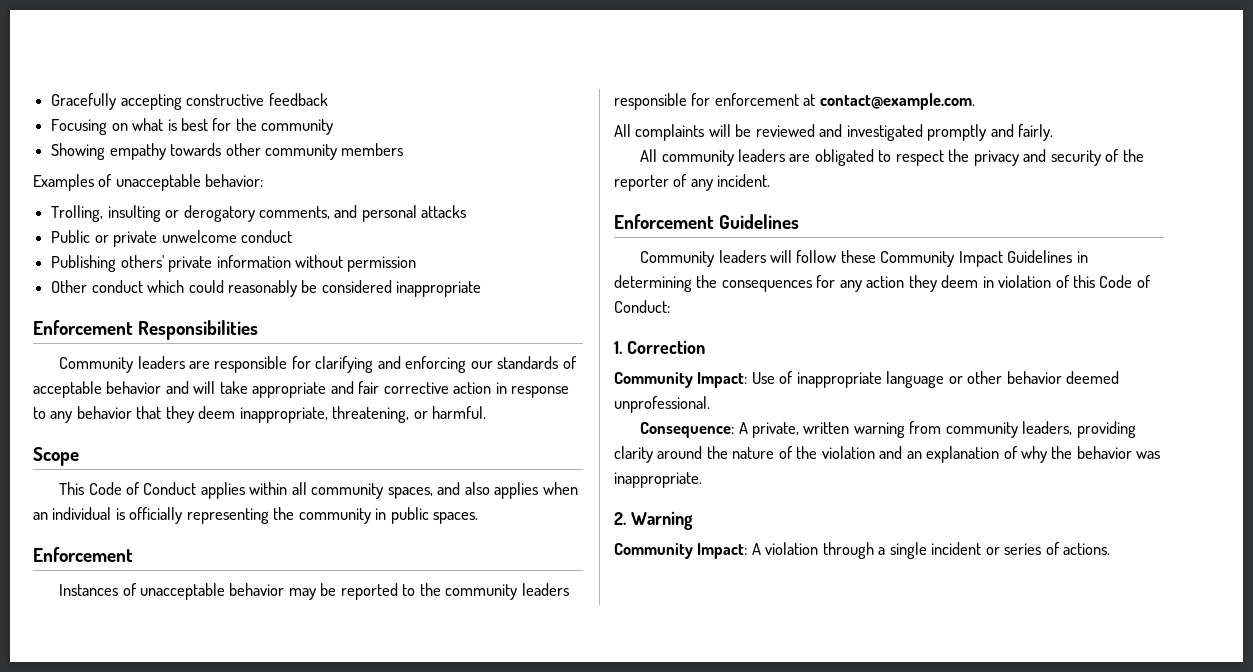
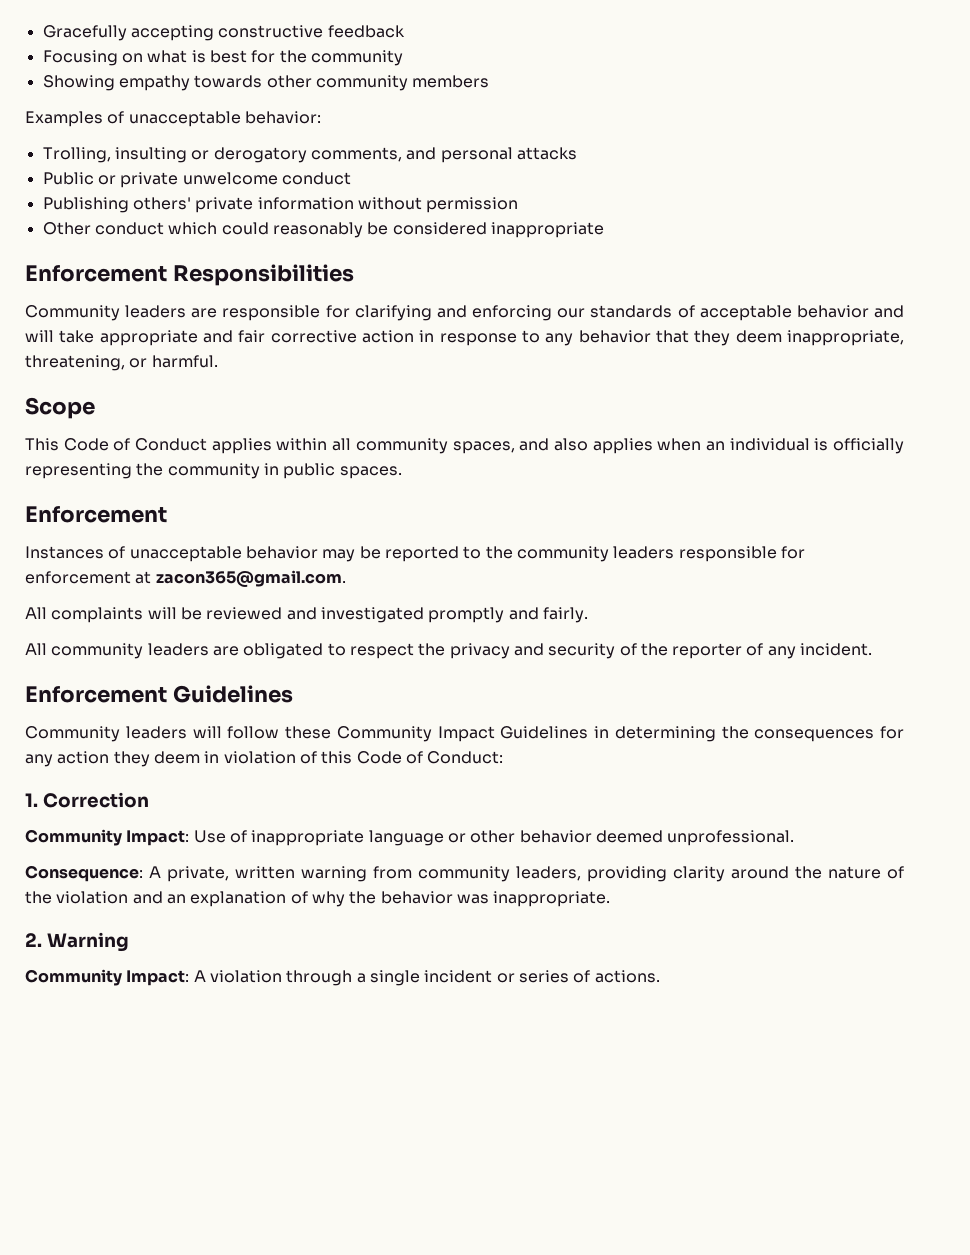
[819,93,975,110] contact@example.com. -> [155,570,346,587] zacon365@gmail.com.

